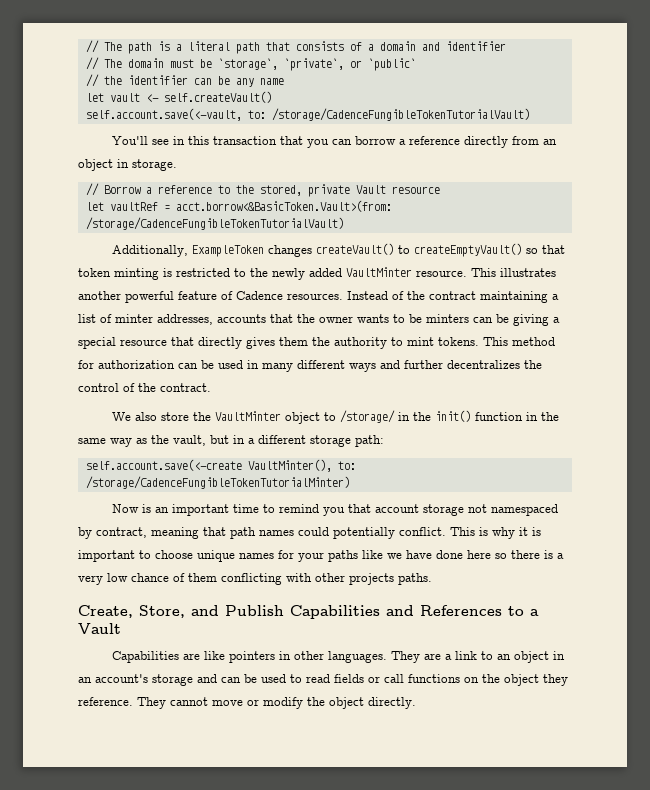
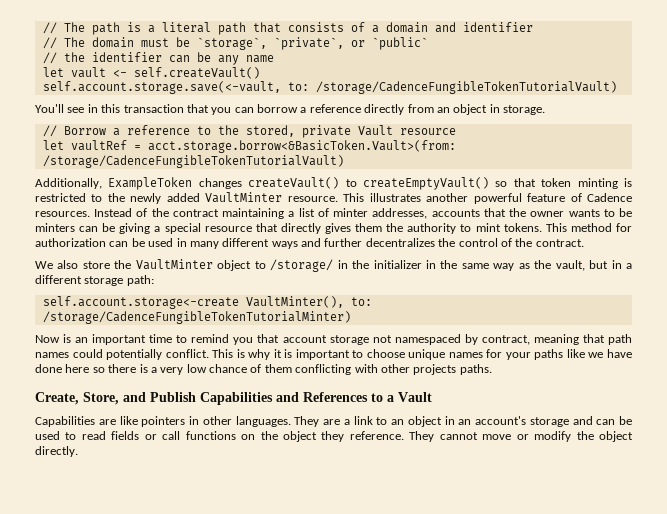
[85,108,242,121] self.account.save(<-vault, -> [42,81,281,94] self.account.storage.save(<-vault,
[175,200,392,212] acct.borrow<&BasicToken.Vault>(from: -> [147,140,456,153] acct.storage.borrow<&BasicToken.Vault>(from:
[434,410,523,422] init() function -> [373,260,422,269] initializer
[85,459,242,471] self.account.save(<-create -> [42,296,239,309] self.account.storage<-create

